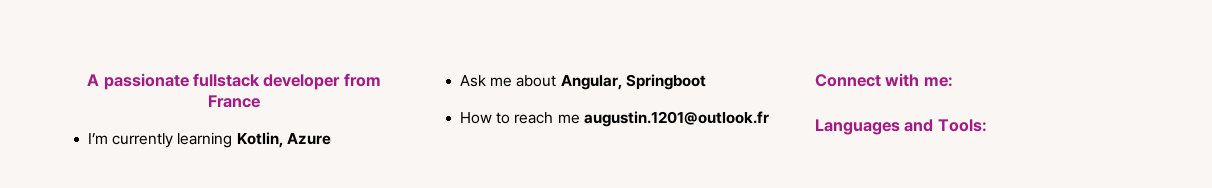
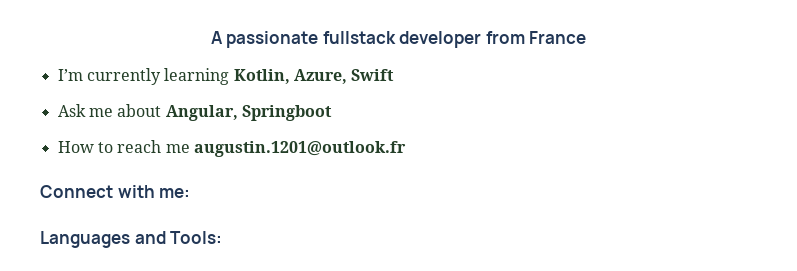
[286,133,331,145] Azure -> [293,69,395,84] Azure, Swift

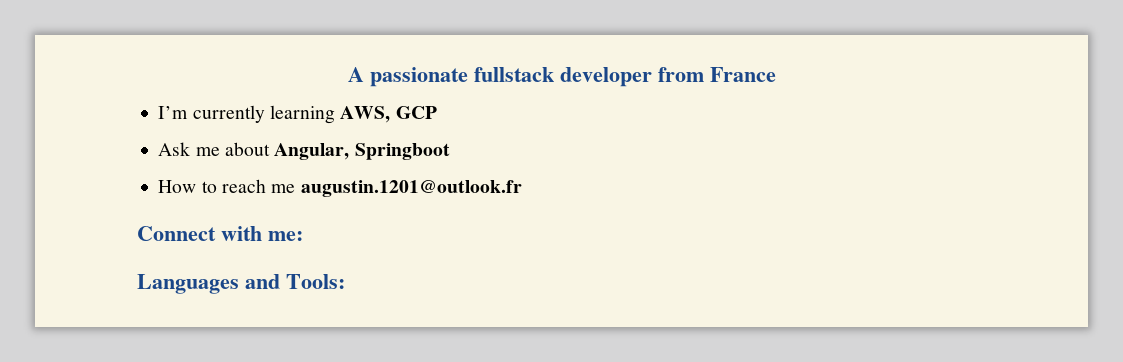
[233,69,395,84] Kotlin, Azure, Swift -> [340,106,437,123] AWS, GCP

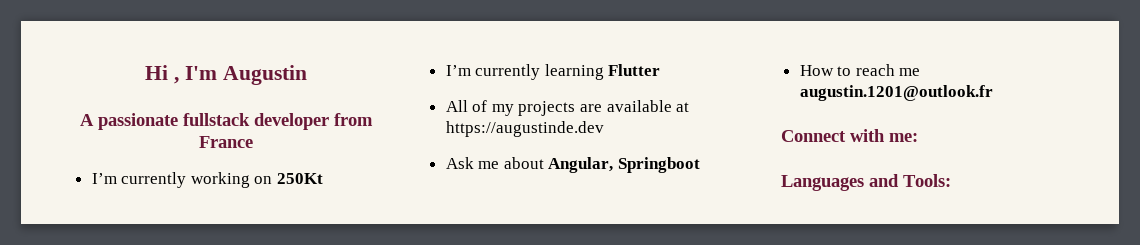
(347, 74) none -> [145,65,307,85] Hi , I'm Augustin //
[269,105,437,124] learning AWS, GCP -> [190,172,324,188] [445,64,661,80] [445,100,690,116] [445,121,604,137] working on 250Kt // I’m currently learning Flutter // All of my projects are available at https://augustinde.dev

